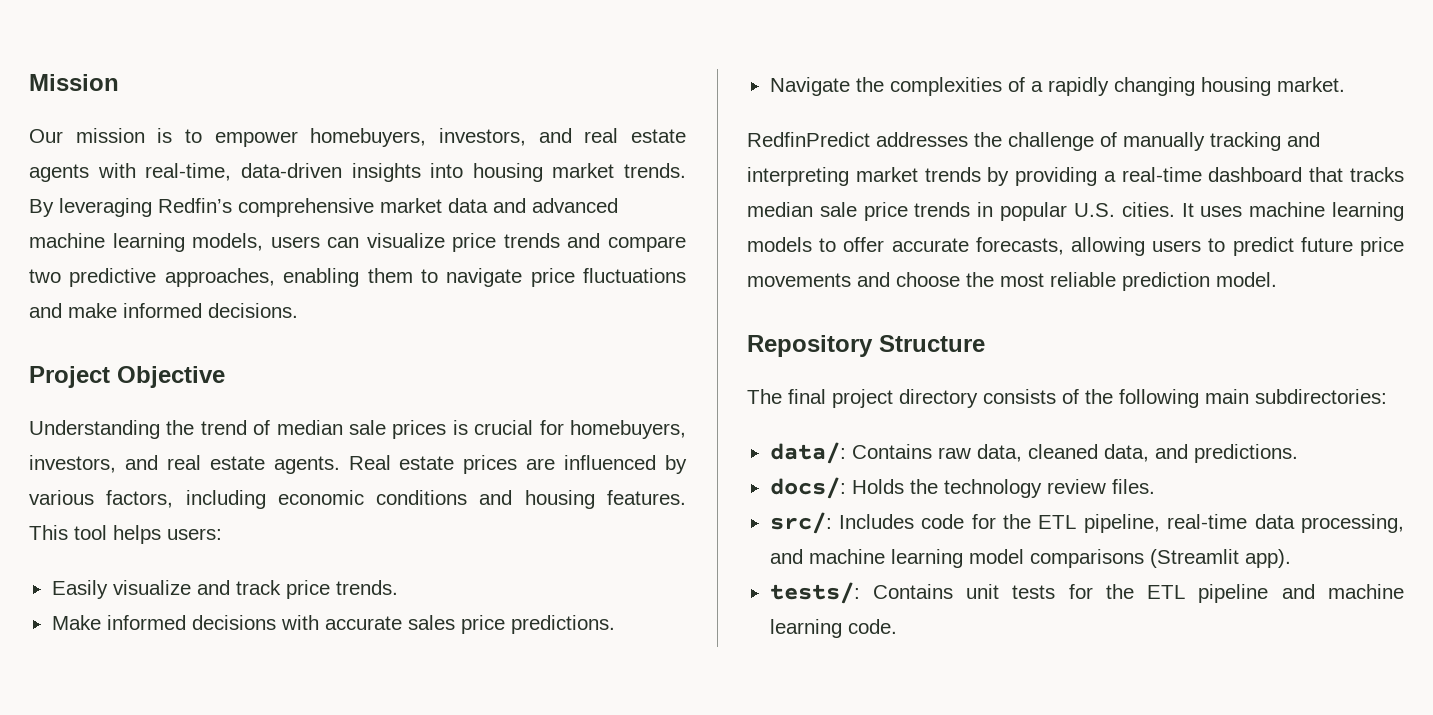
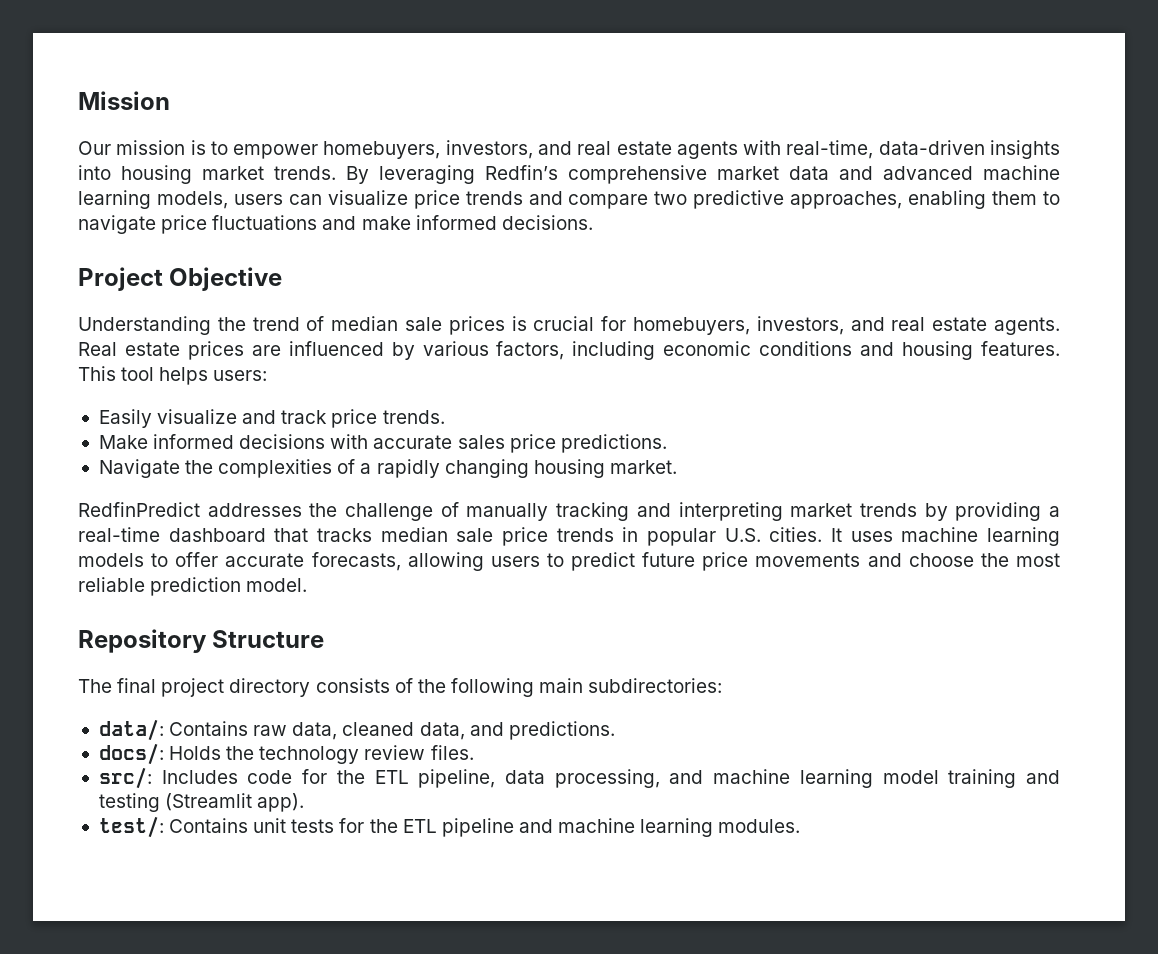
[1167,514,1248,529] real-time -> (496, 778) none
[1029,549,1144,568] comparisons -> [948,769,1060,788] [98,793,160,812] training and testing
[769,582,860,604] tests/: -> [98,816,164,838] test/:
[847,619,897,634] code. -> [718,819,801,833] modules.

